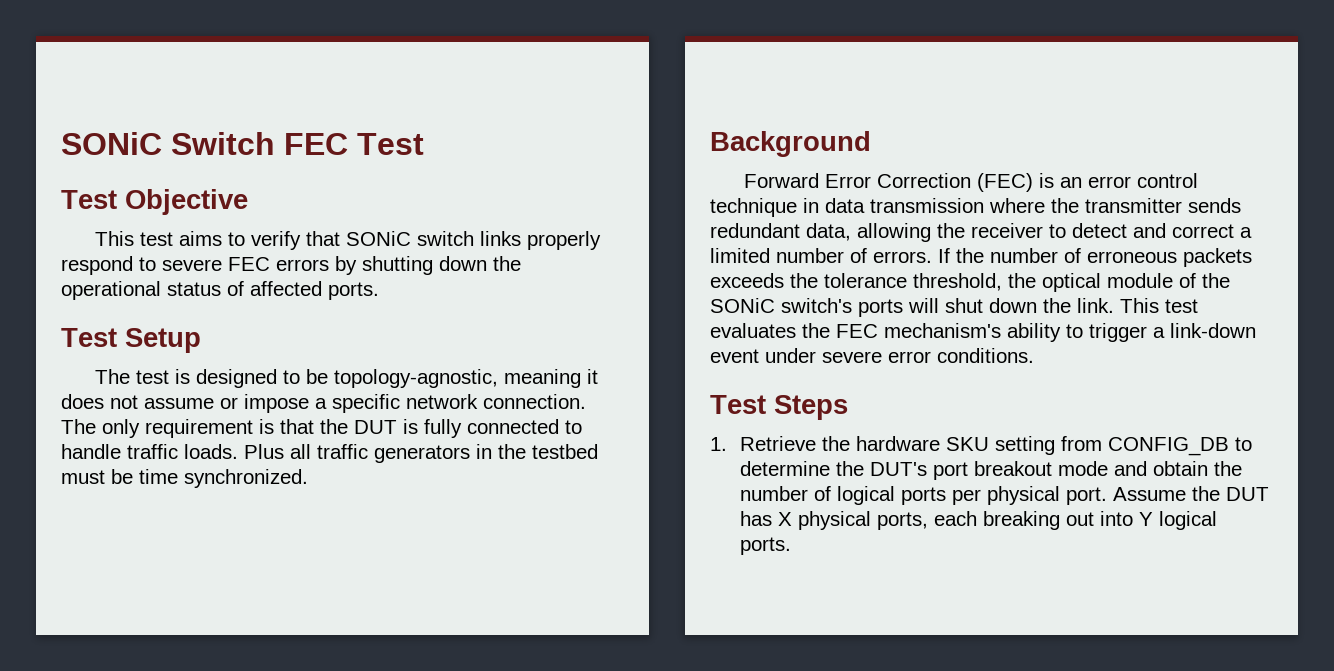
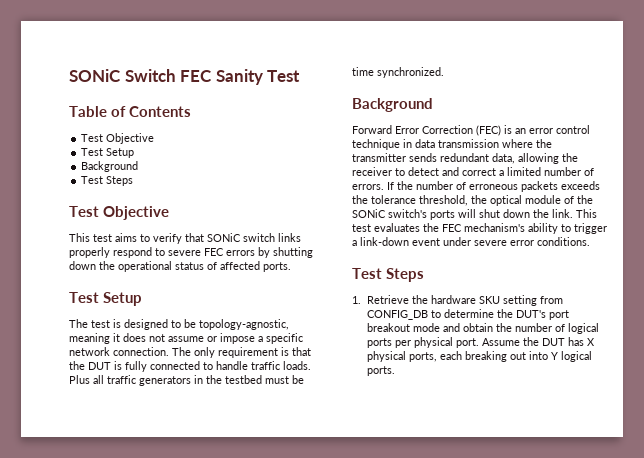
[357,133,424,155] Test -> [215,69,301,85] [69,106,192,117] [81,133,155,144] [81,148,135,158] [81,161,139,172] [81,176,134,186] Sanity Test // Table of Contents // Test Objective // Test Setup // Background // Test Steps

